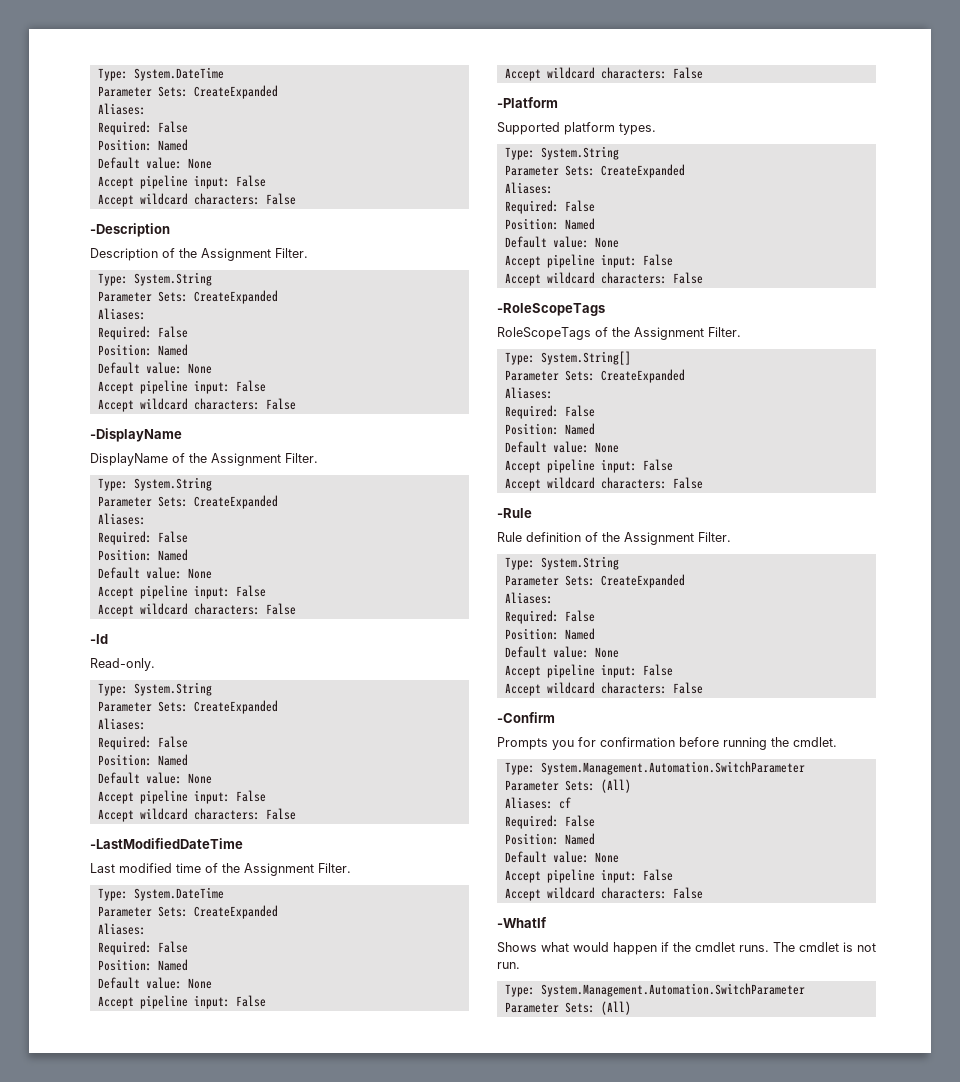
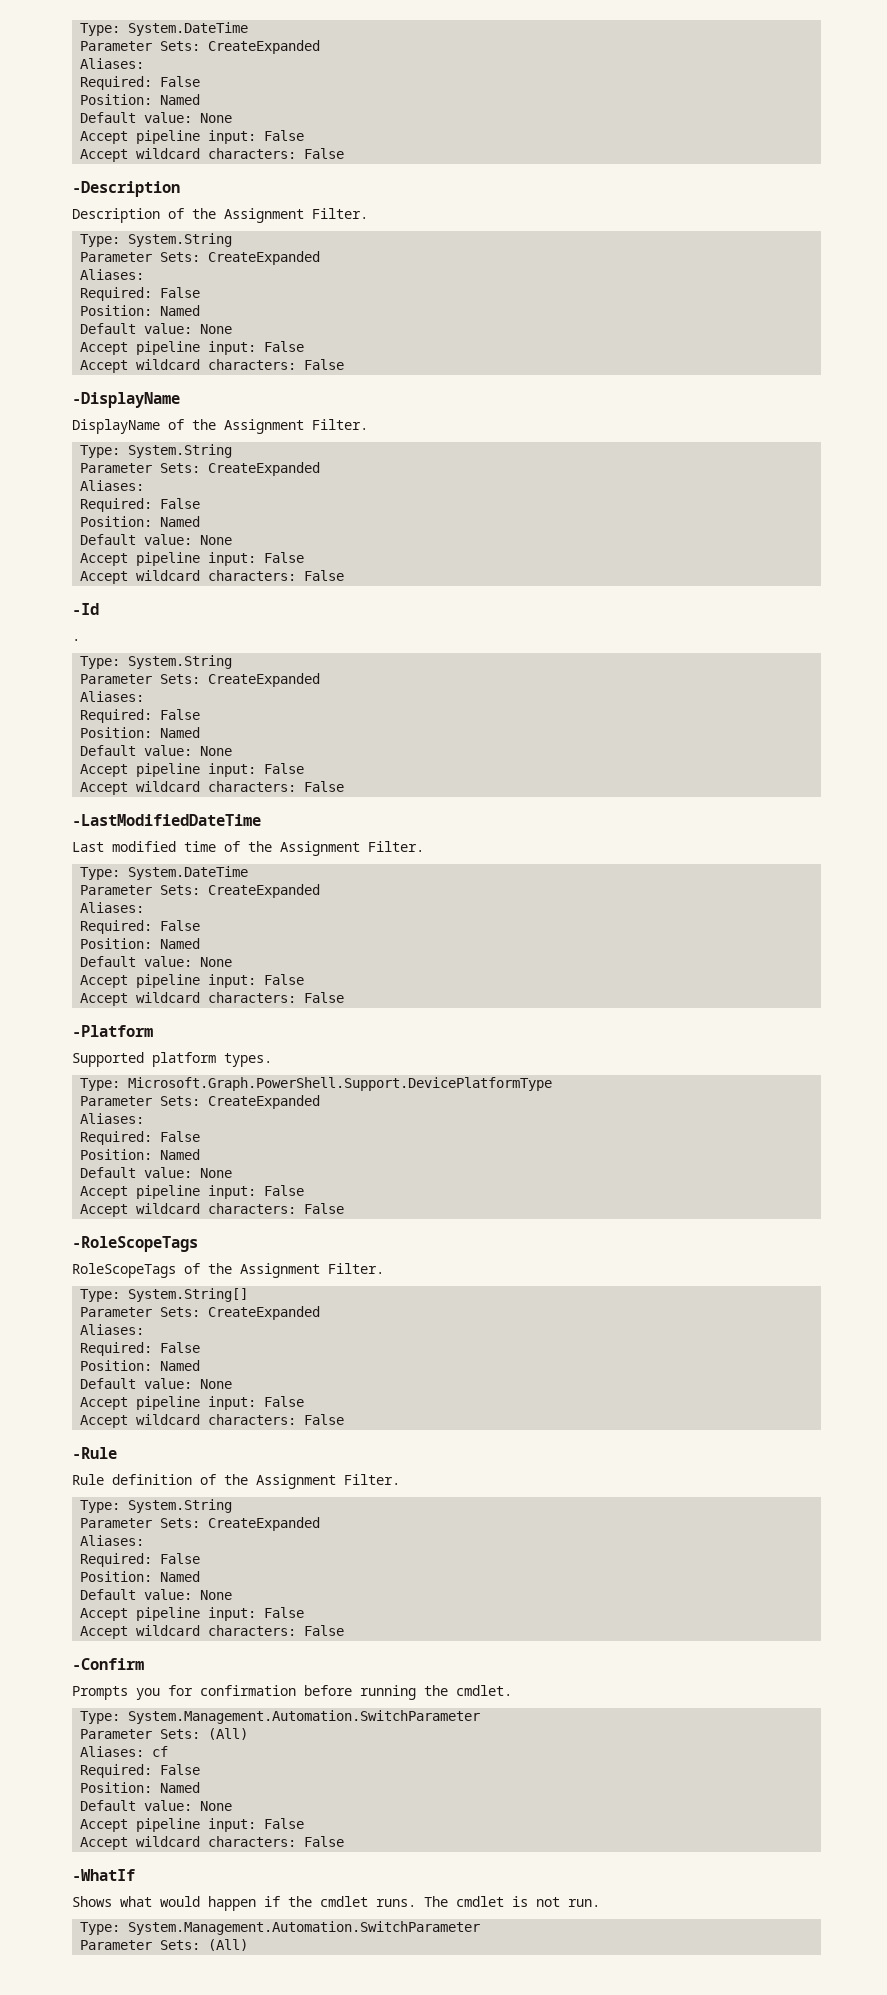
[90,658,155,671] Read-only. -> [72,639,80,641] .
[540,146,619,160] System.String -> [128,1077,553,1091] Microsoft.Graph.PowerShell.Support.DevicePlatformType

